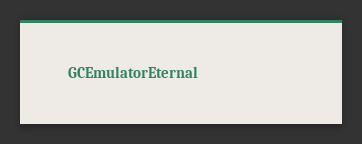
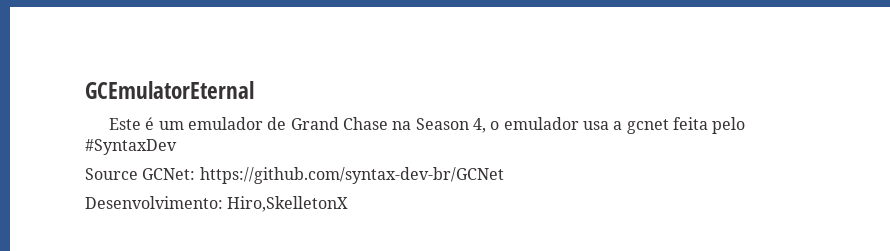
(198, 72) none -> [109,117,746,134] [85,139,177,155] [85,167,504,184] [85,196,349,212] // Este é um emulador de Grand Chase na Season 4, o emulador usa a gcnet feita pelo #SyntaxDev // Source GCNet: https://github.com/syntax-dev-br/GCNet // Desenvolvimento: Hiro,SkelletonX

